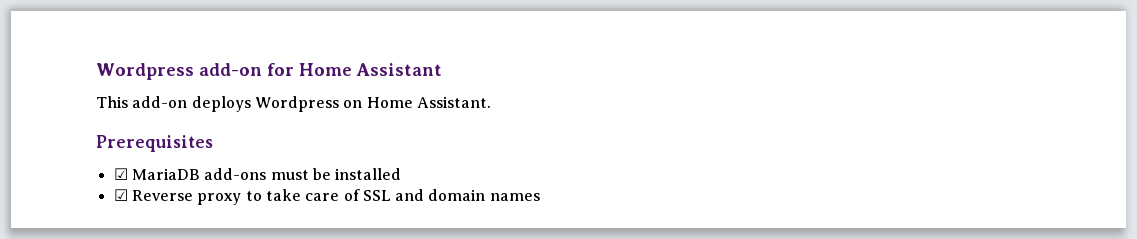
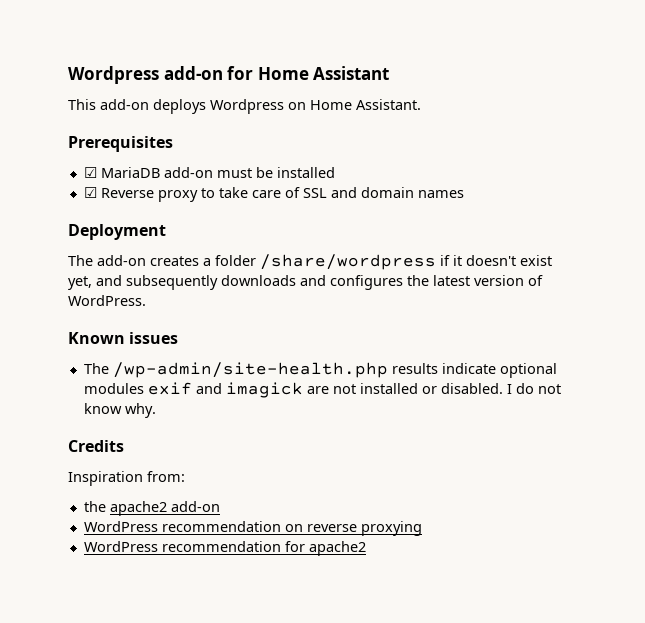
[204,168,267,180] add-ons -> [163,167,213,178] add-on
(540, 197) none -> [68,224,166,240] [68,254,552,270] [68,275,543,290] [68,295,146,306] [68,332,179,344] [83,362,557,378] [83,382,561,398] [83,403,156,418] [68,440,124,452] [68,471,185,486] [83,501,220,516] [83,521,422,536] [83,541,366,556] // Deployment // The add-on creates a folder /share/wordpress if it doesn't exist yet, and subsequently downloads and configures the latest version of WordPress. // Known issues // The /wp-admin/site-health.php results indicate optional modules exif and imagick are not installed or disabled. I do not know why. // Credits // Inspiration from: // the apache2 add-on // WordPress recommendation on reverse proxying // WordPress recommendation for apache2

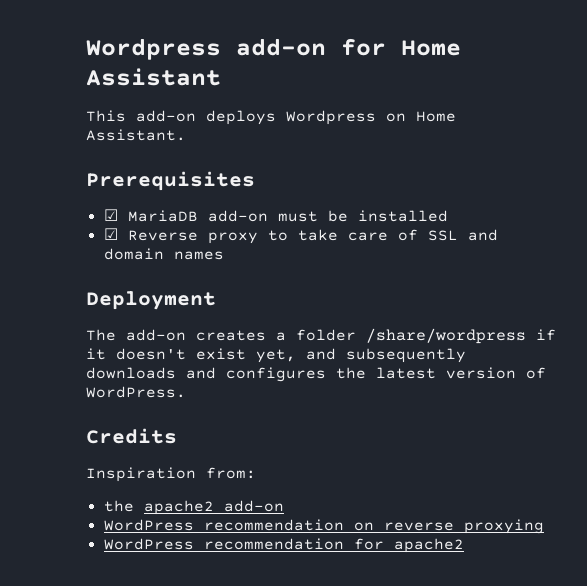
[68,332,179,344] [83,362,557,378] [83,382,561,398] [83,403,156,418] // Known issues // The /wp-admin/site-health.php results indicate optional modules exif and imagick are not installed or disabled. I do not know why. -> (186, 392) none

